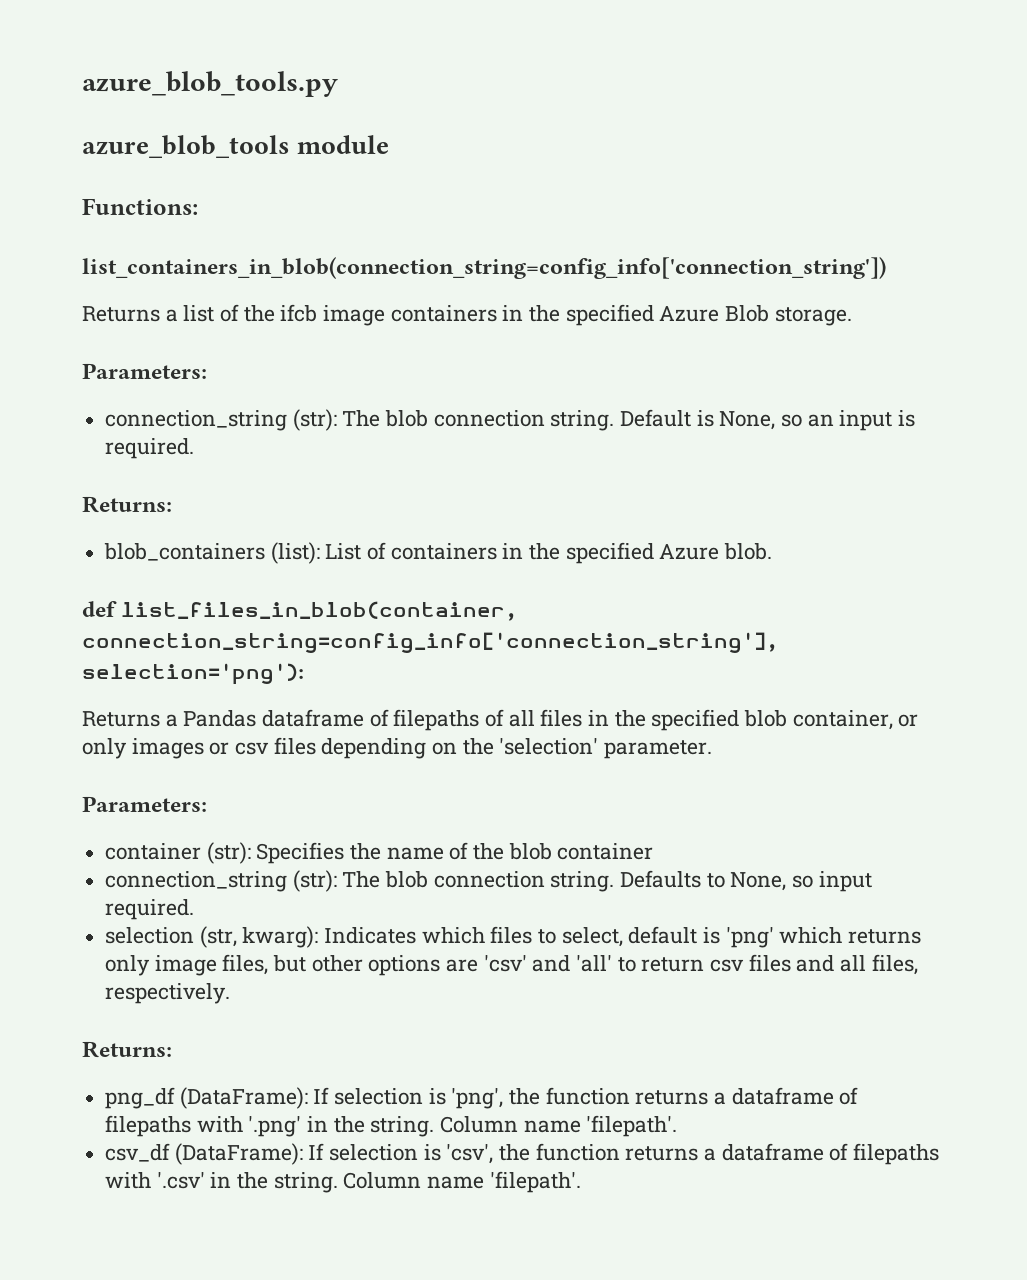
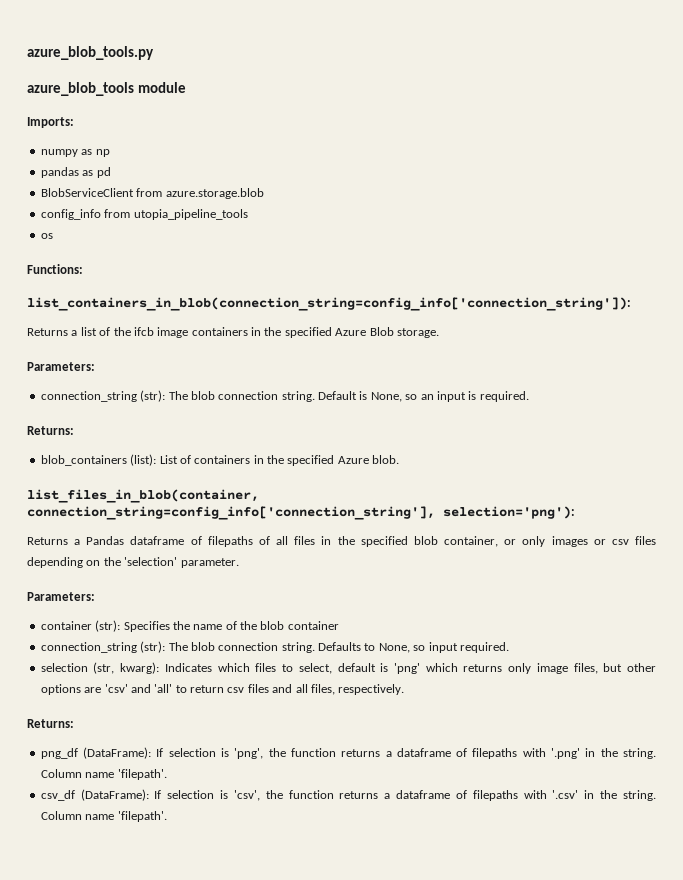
(390, 144) none -> [27,117,74,128] [40,149,110,157] [40,167,111,178] [40,188,264,199] [40,209,248,220] [40,233,53,239] // Imports: // numpy as np // pandas as pd // BlobServiceClient from azure.storage.blob // config_info from utopia_pipeline_tools // os
[82,257,886,279] list_containers_in_blob(connection_string=config_info['connection_string']) -> [27,297,631,311] list_containers_in_blob(connection_string=config_info['connection_string']):
[82,601,117,617] def -> (400, 459) none

